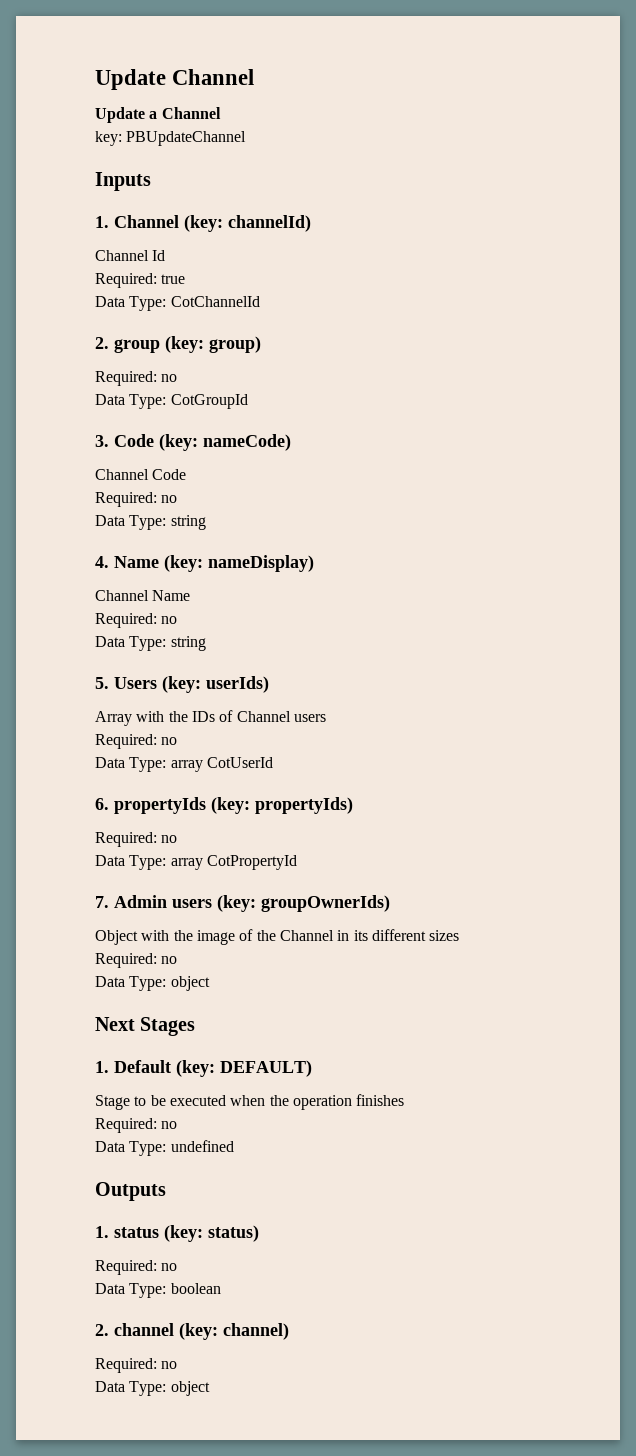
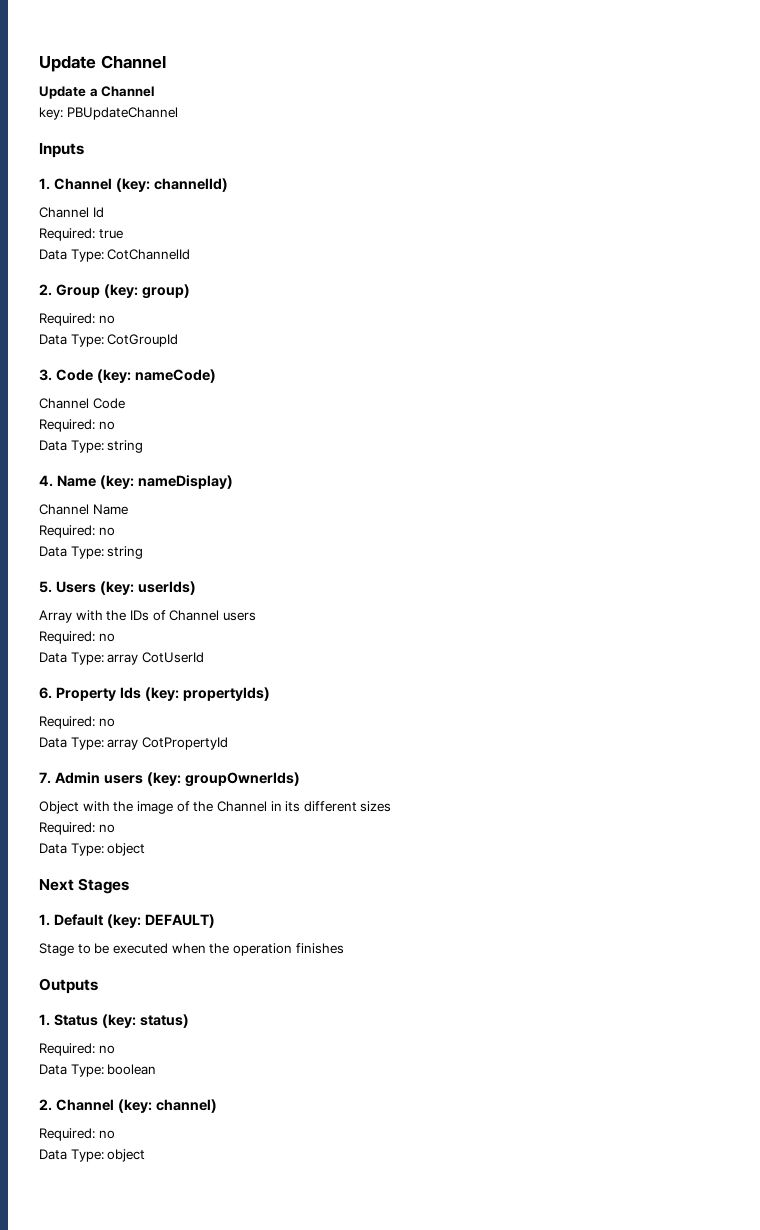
[114,339,160,353] group -> [55,284,100,298] Group
[114,797,206,814] propertyIds -> [55,687,141,701] Property Ids
[95,1118,178,1133] [95,1140,234,1156] // Required: no // Data Type: undefined -> (344, 948) none
[114,1227,159,1238] status -> [53,1014,98,1026] Status
[114,1323,174,1336] channel -> [55,1099,114,1111] Channel

